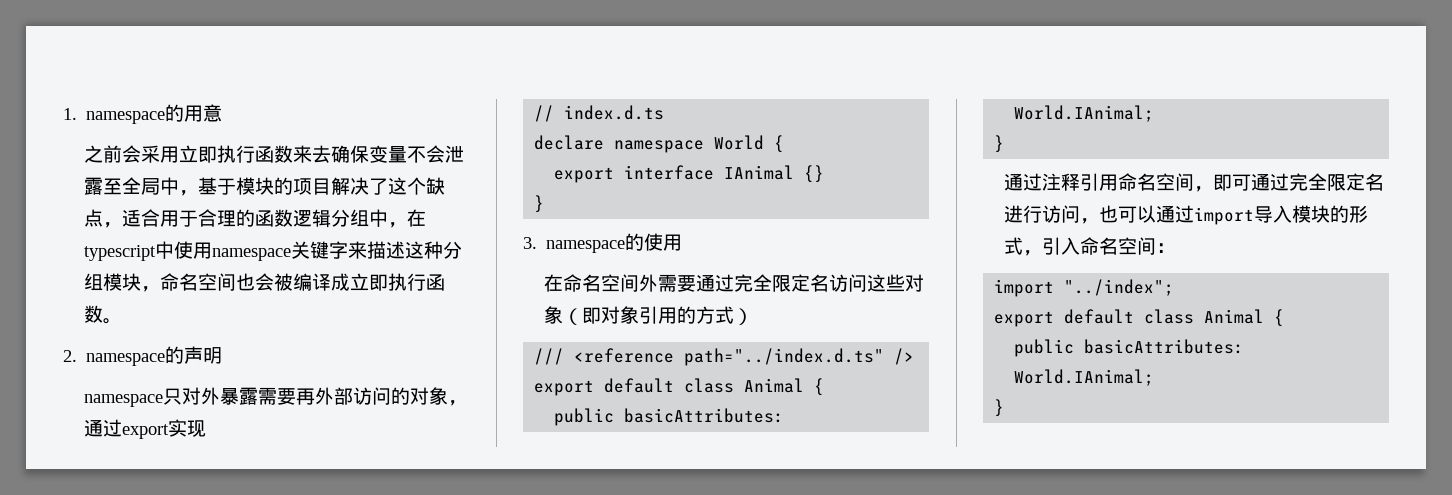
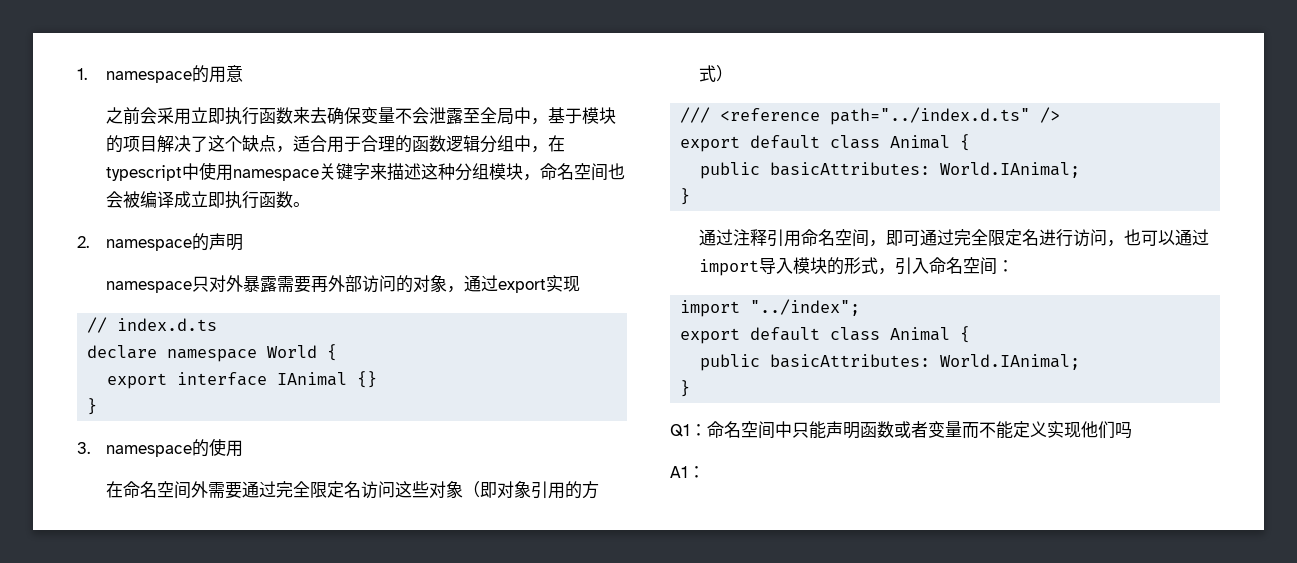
(1005, 408) none -> [670,421,1132,439] [670,466,705,478] // Q1：命名空间中只能声明函数或者变量而不能定义实现他们吗 // A1：

